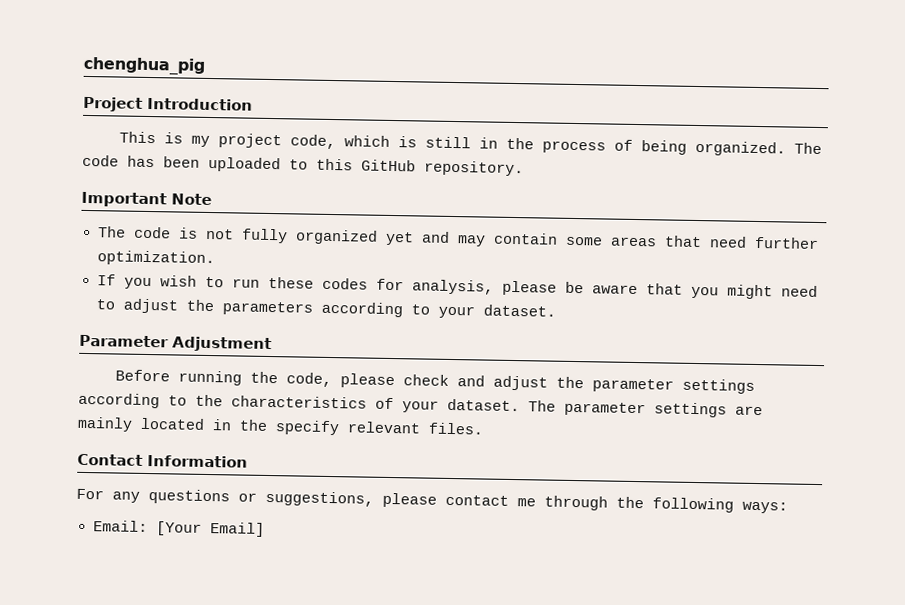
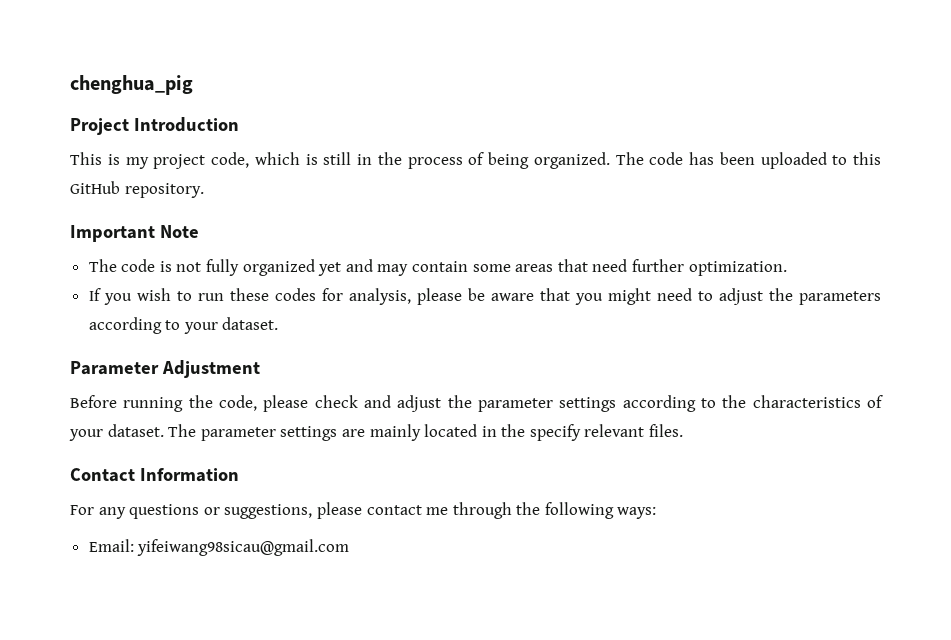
[155,521,265,537] [Your Email] -> [137,539,350,556] yifeiwang98sicau@gmail.com

